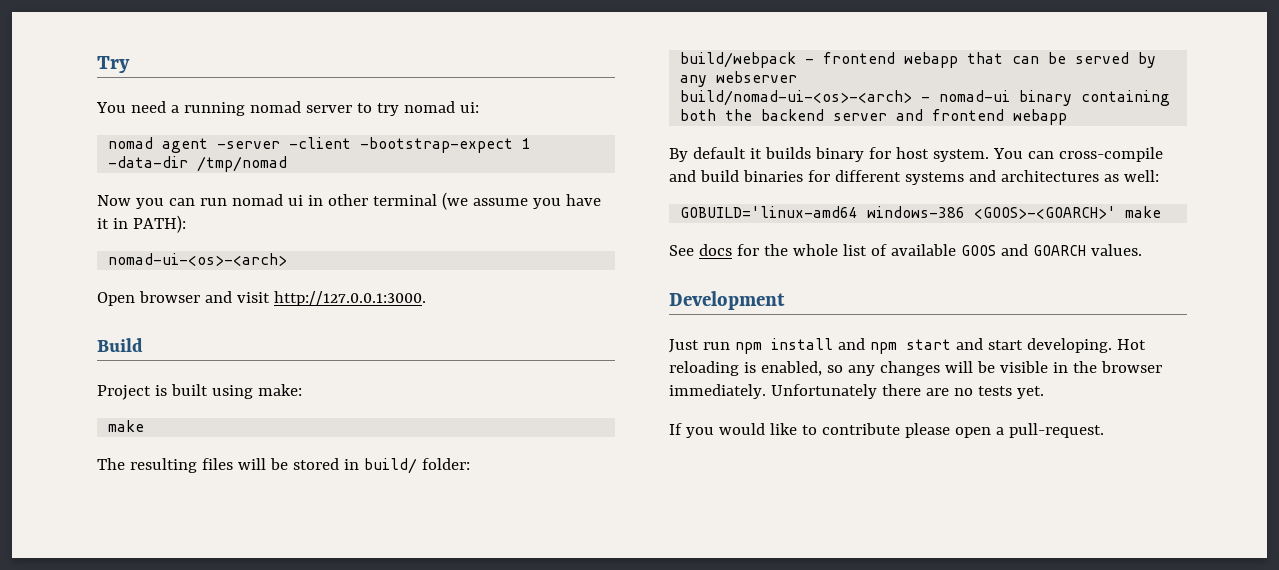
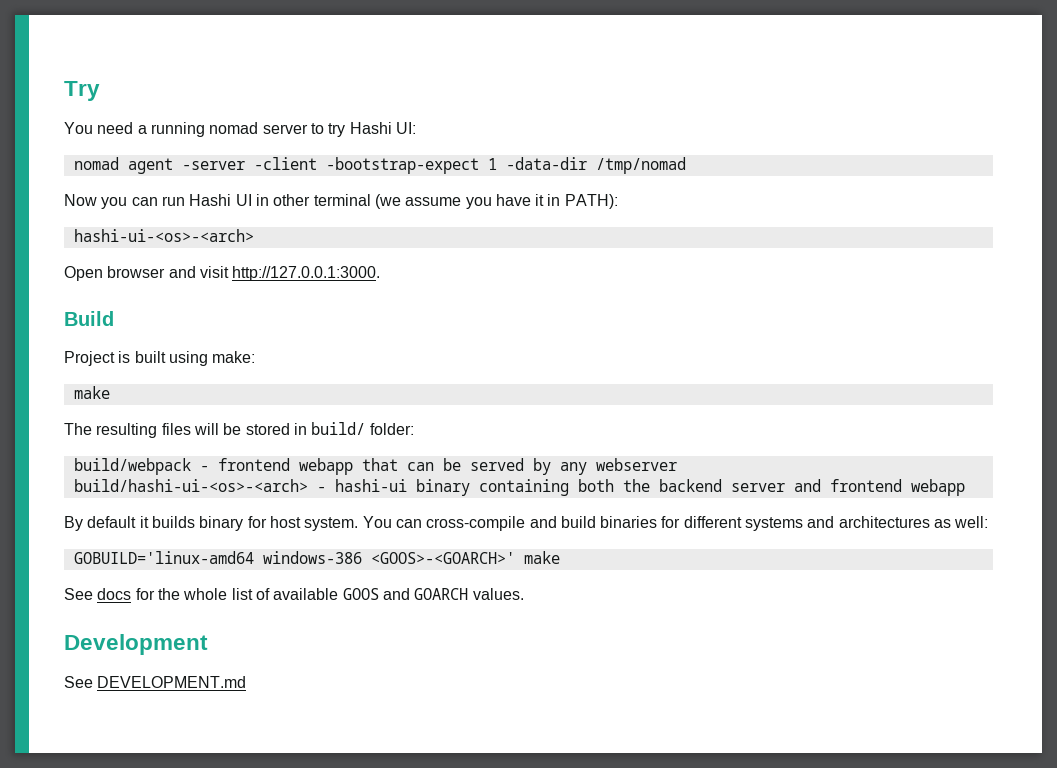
[403,101,479,113] nomad ui: -> [349,122,416,134] Hashi UI:
[231,194,303,206] nomad ui -> [189,194,252,206] Hashi UI
[108,253,288,266] nomad-ui-<os>-<arch> -> [73,229,254,242] hashi-ui-<os>-<arch>
[680,90,1011,106] build/nomad-ui-<os>-<arch> - nomad-ui -> [73,479,407,492] build/hashi-ui-<os>-<arch> - hashi-ui
[669,338,1146,354] [669,361,1162,376] [669,384,1044,399] [669,423,1104,438] Just run npm install and npm start and start developing. Hot reloading is enabled, so any changes will be visible in the browser immediately. Unfortunately there are no tests yet. // If you would like to contribute please open a pull-request. -> [64,676,247,688] See DEVELOPMENT.md

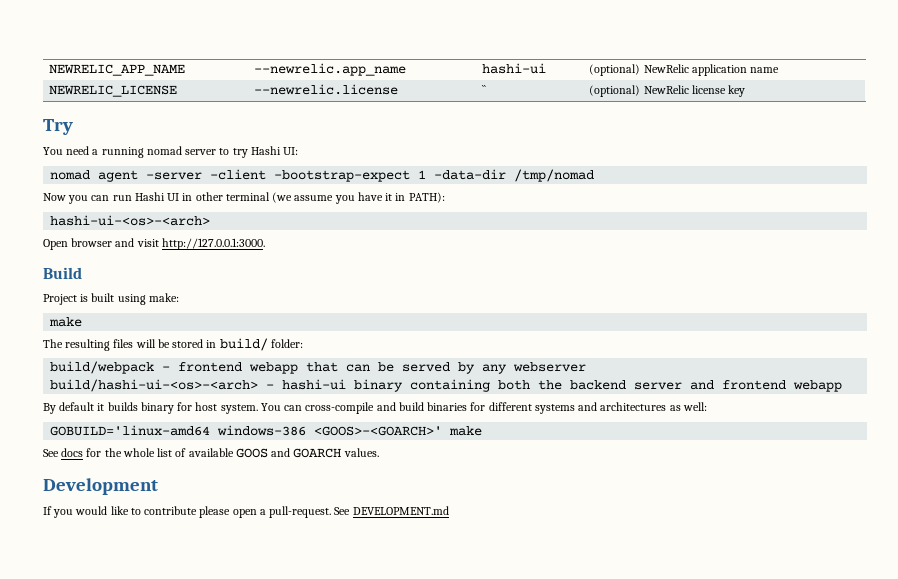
(64, 91) none -> [49,64,186,76] [254,63,407,76] [482,63,547,74] [589,64,780,76] [49,85,178,97] [254,84,399,95] [482,85,487,94] [589,85,746,97] NEWRELIC_APP_NAME | --newrelic.app_name | hashi-ui | (optional) NewRelic application name // NEWRELIC_LICENSE | --newrelic.license | `` | (optional) NewRelic license key //
(208, 644) none -> [43,506,332,518] If you would like to contribute please open a pull-request.

